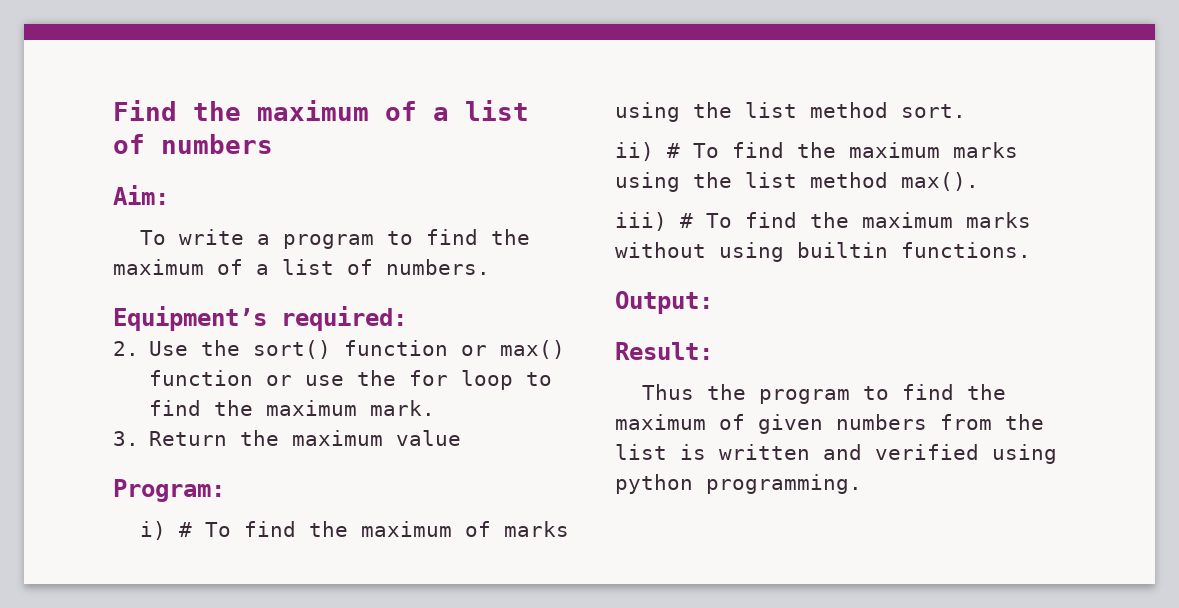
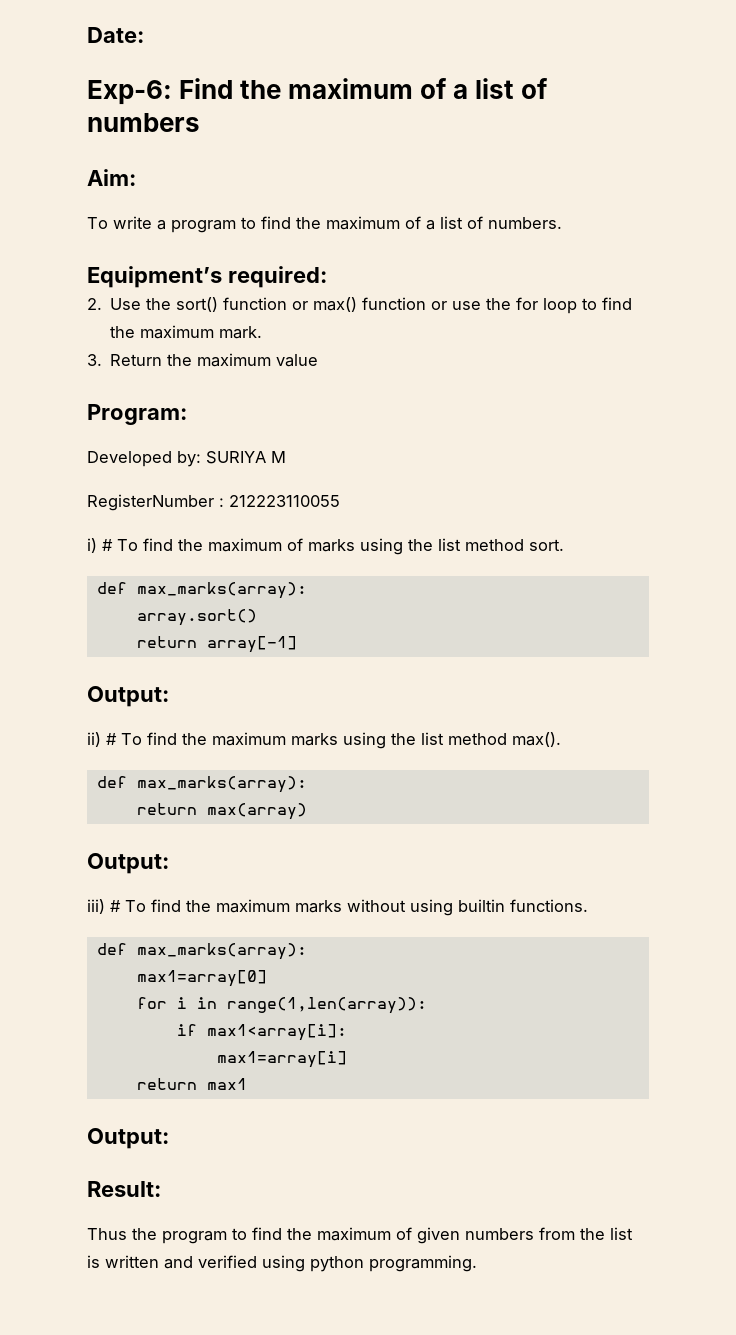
(113, 110) none -> [87,27,144,43] [87,80,172,105] Date: // Exp-6:
(225, 490) none -> [87,451,286,467] [87,494,340,511] // Developed by: SURIYA M // RegisterNumber : 212223110055
(966, 111) none -> [96,582,307,599] [136,609,257,626] [136,636,297,653] [87,686,169,707] // def max_marks(array): // array.sort() // return array[-1] // Output:
(979, 181) none -> [96,776,307,793] [136,803,307,820] [87,853,169,874] // def max_marks(array): // return max(array) // Output:
(1031, 250) none -> [96,943,307,960] [136,970,267,987] [136,997,427,1014] [176,1024,347,1041] [216,1051,347,1068] [136,1078,247,1090] // def max_marks(array): // max1=array[0] // for i in range(1,len(array)): // if max1<array[i]: // max1=array[i] // return max1

